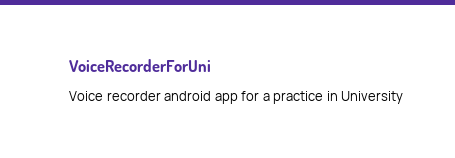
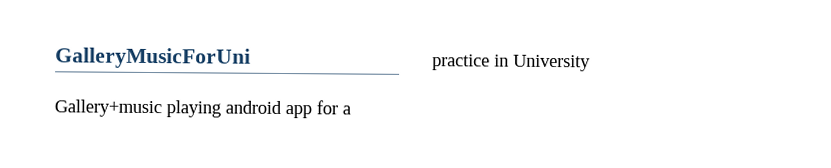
[69,59,211,72] [69,91,161,101] VoiceRecorderForUni // Voice recorder -> [55,47,251,69] [54,99,221,118] GalleryMusicForUni // Gallery+music playing

